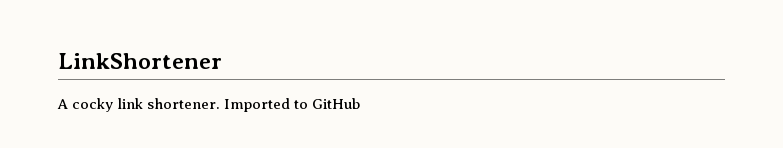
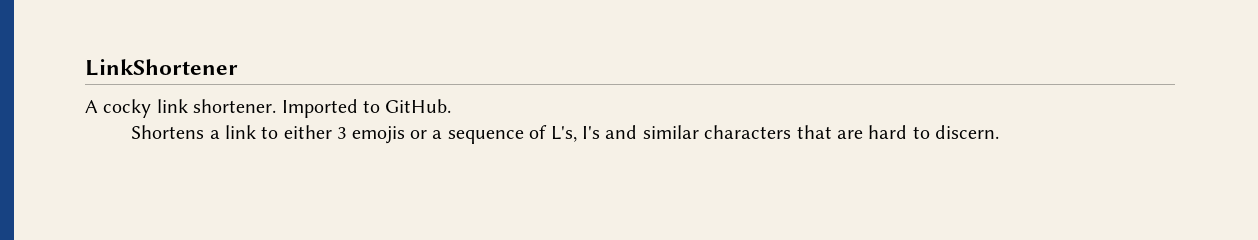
[312,98,361,109] GitHub -> [385,99,452,113] [131,125,1000,144] GitHub. // Shortens a link to either 3 emojis or a sequence of L's, I's and similar characters that are hard to discern.

